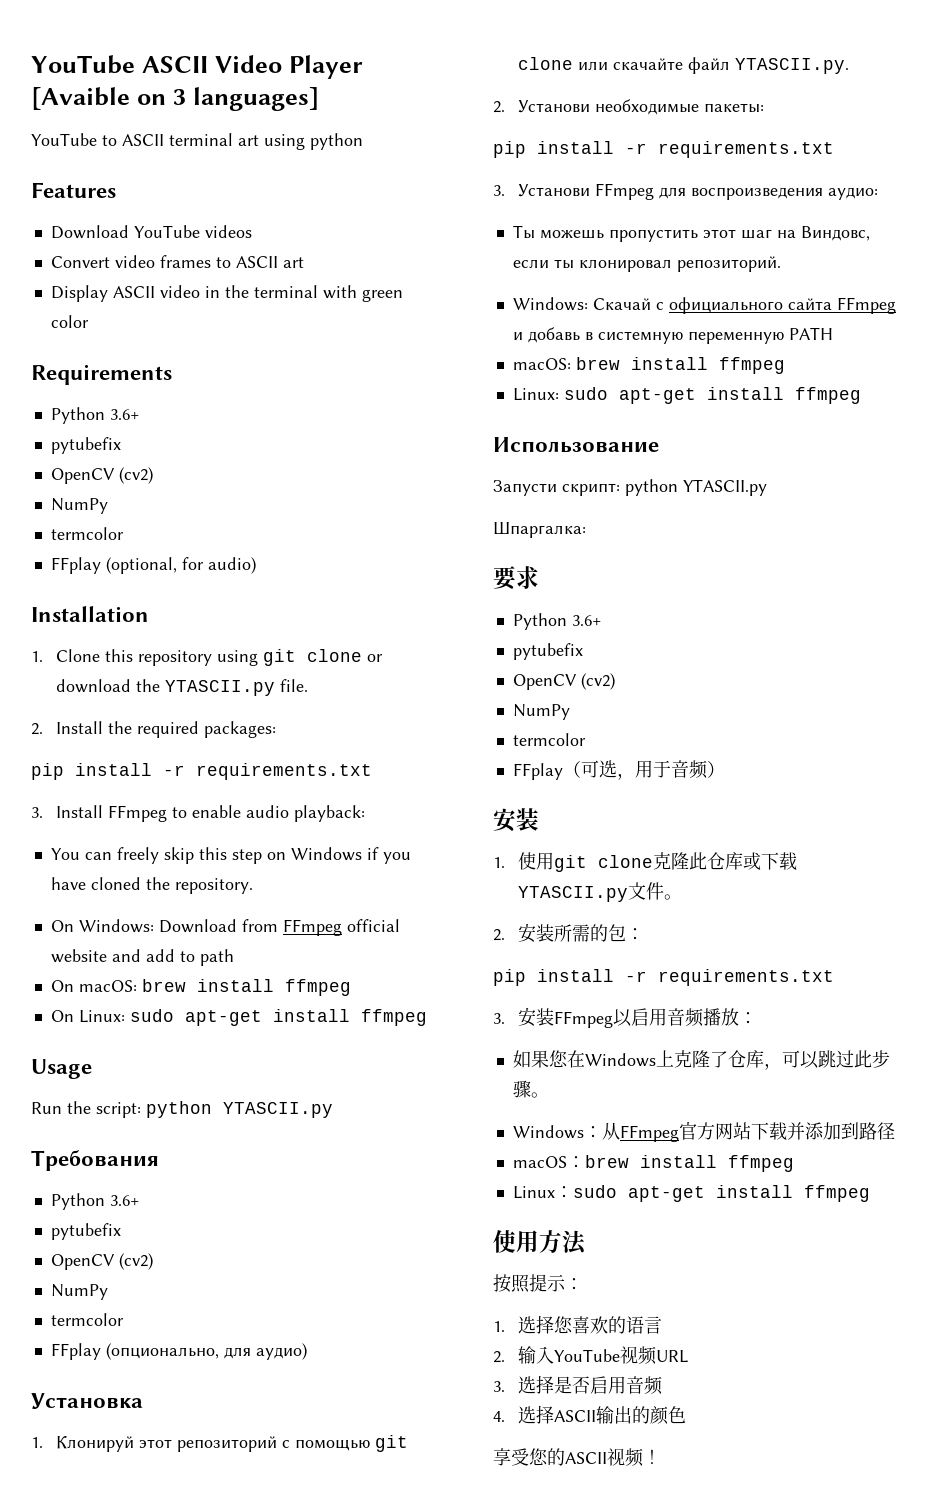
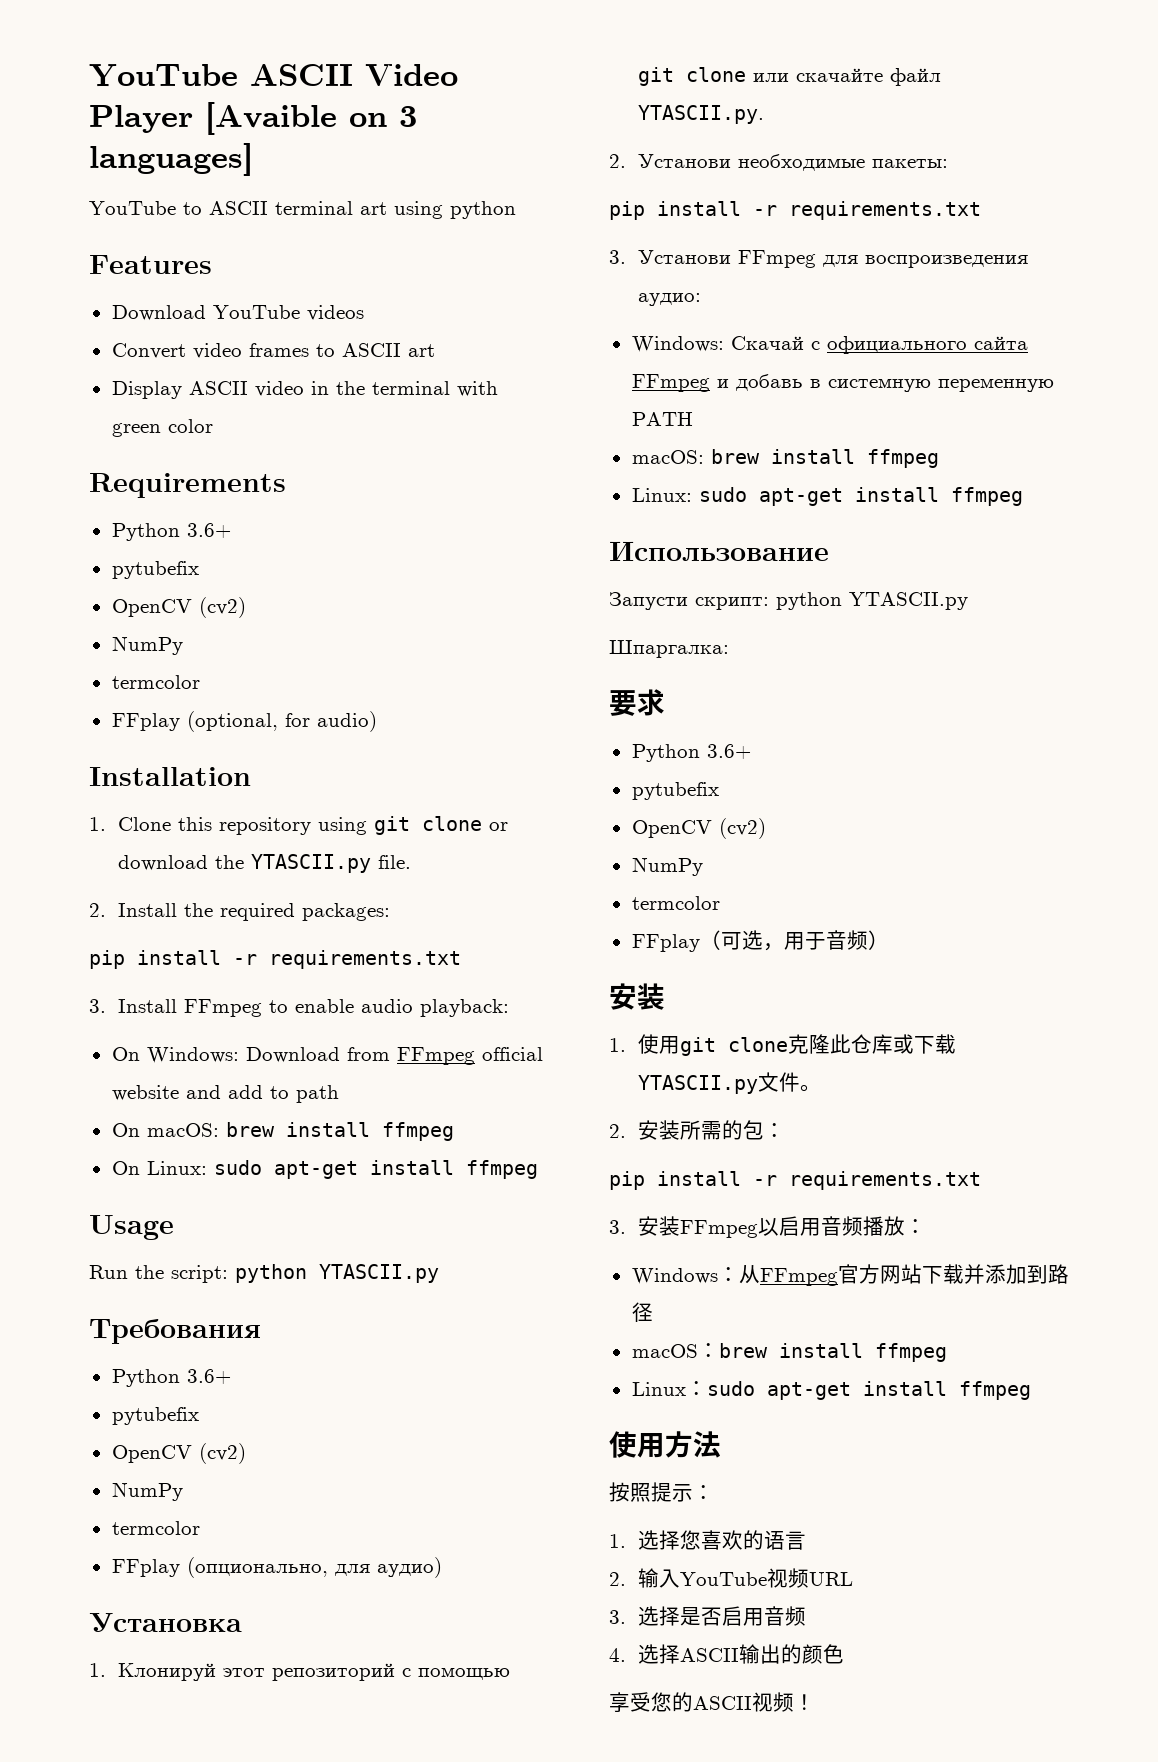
[50,847,411,864] [50,877,253,894] // You can freely skip this step on Windows if you have cloned the repository. -> (510, 1008) none
[512,225,870,242] [512,256,781,272] // Ты можешь пропустить этот шаг на Виндовс, если ты клонировал репозиторий. -> (702, 299) none
[512,1050,890,1070] [512,1080,549,1098] // 如果您在Windows上克隆了仓库，可以跳过此步骤。 -> (927, 1226) none

